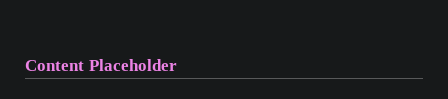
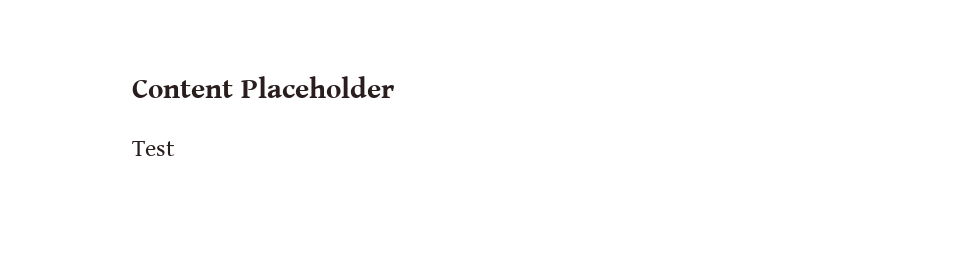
(177, 65) none -> [132,141,175,156] // Test

